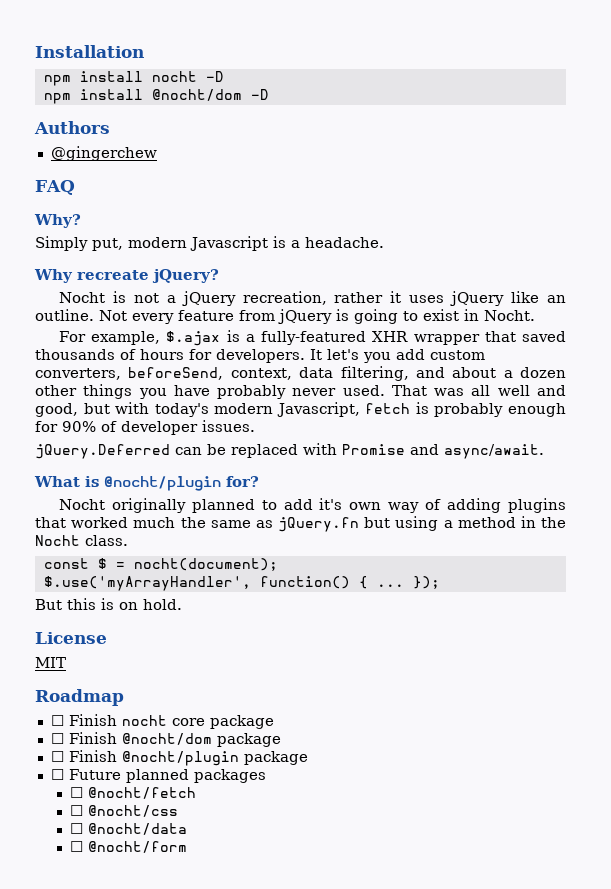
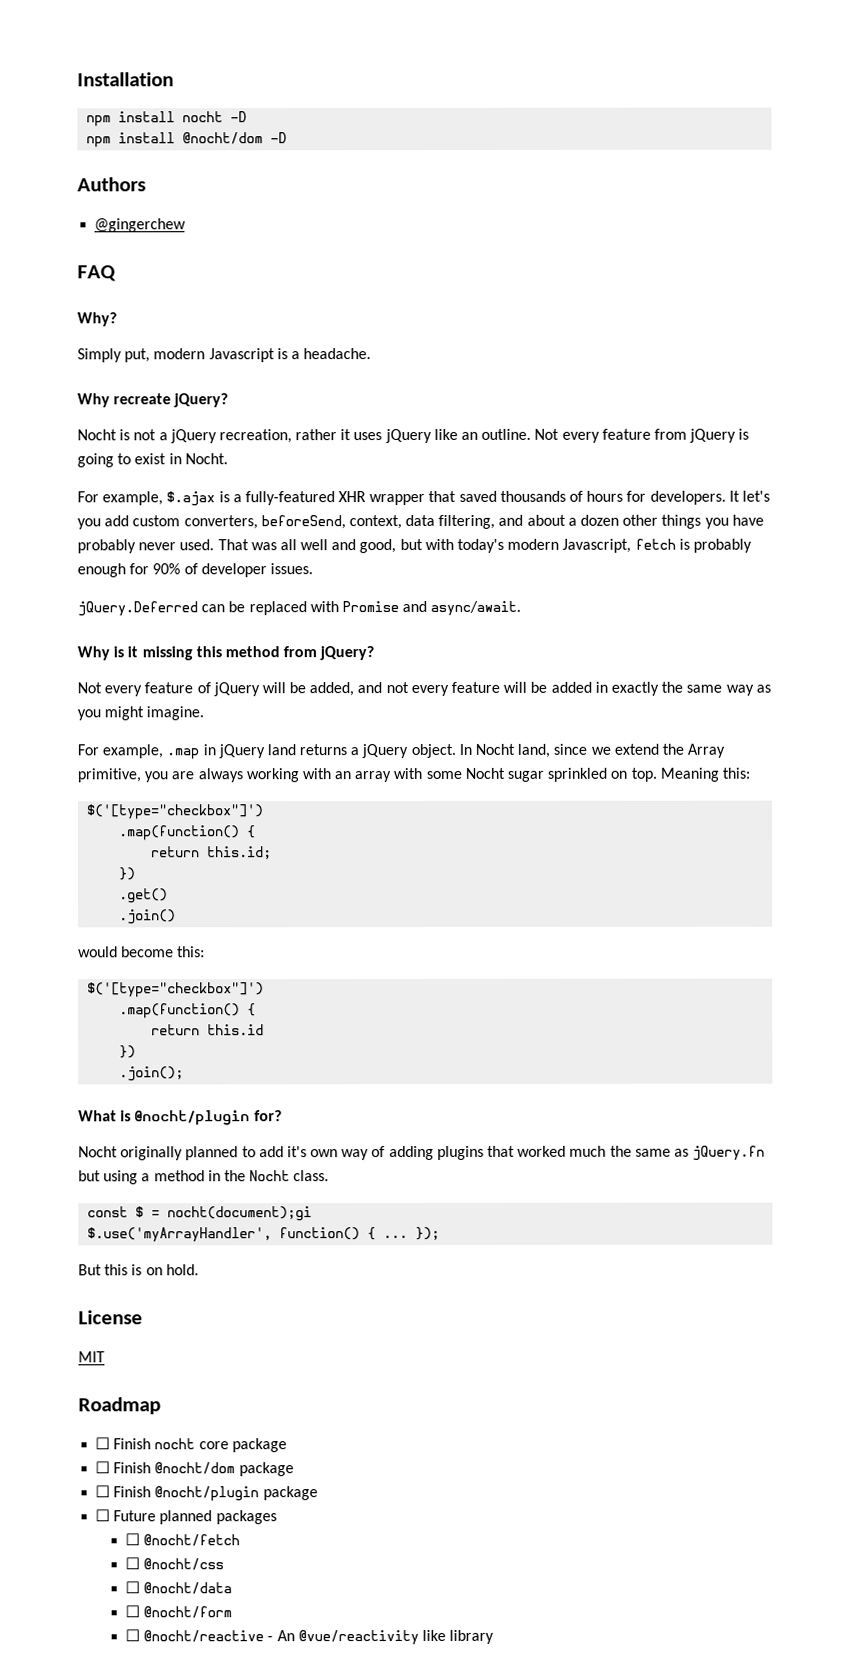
(544, 451) none -> [77,646,375,661] [77,681,771,697] [77,706,205,721] [77,743,726,760] [77,767,750,783] [86,804,264,820] [118,825,256,841] [151,846,273,860] [119,867,137,881] [119,888,169,904] [119,909,177,925] [78,946,206,958] [87,982,265,998] [119,1003,257,1019] [151,1024,265,1036] [119,1045,137,1059] [119,1066,185,1082] // Why is it missing this method from jQuery? // Not every feature of jQuery will be added, and not every feature will be added in exactly the same way as you might imagine. // For example, .map in jQuery land returns a jQuery object. In Nocht land, since we extend the Array primitive, you are always working with an array with some Nocht sugar sprinkled on top. Meaning this: // $('[type="checkbox"]') // .map(function() { // return this.id; // }) // .get() // .join() // would become this: // $('[type="checkbox"]') // .map(function() { // return this.id // }) // .join();
[133,558,278,571] nocht(document); -> [167,1206,313,1222] nocht(document);gi
(187, 847) none -> [125,1629,495,1646] // ☐ @nocht/reactive - An @vue/reactivity like library

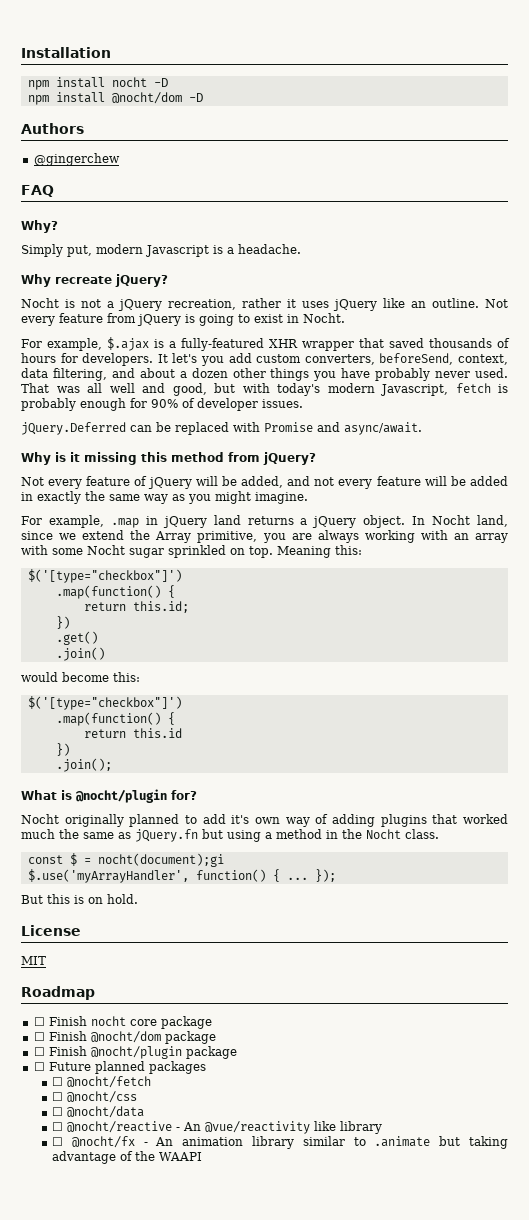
[125,1605,233,1619] // ☐ @nocht/form -> (145, 1112) none
(495, 1636) none -> [52,1136,508,1149] [52,1151,203,1164] // ☐ @nocht/fx - An animation library similar to .animate but taking advantage of the WAAPI

